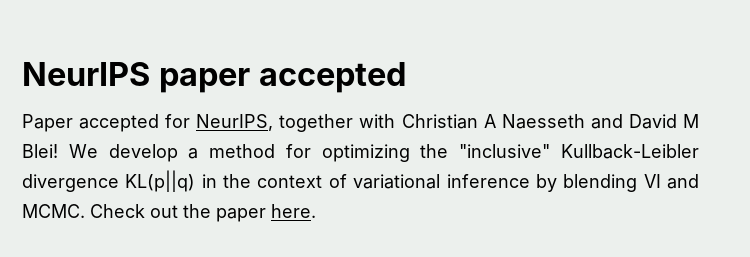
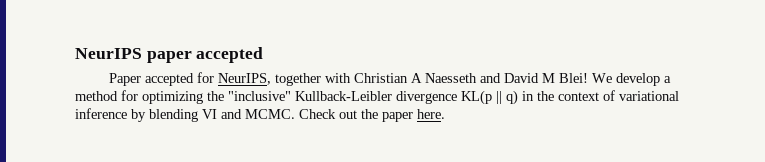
[125,170,196,192] KL(p||q) -> [461,90,518,105] KL(p || q)

